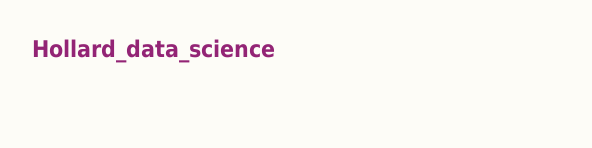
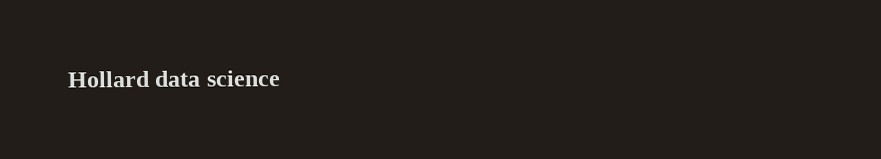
[32,39,275,63] Hollard_data_science -> [67,70,281,88] Hollard data science

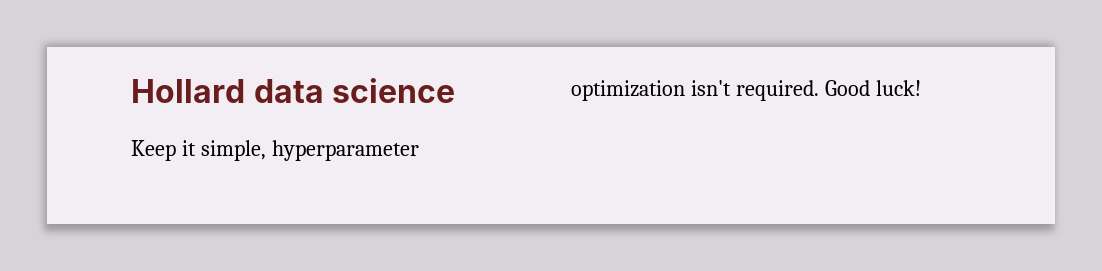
(281, 78) none -> [131,140,419,161] [571,80,921,101] // Keep it simple, hyperparameter optimization isn't required. Good luck!

